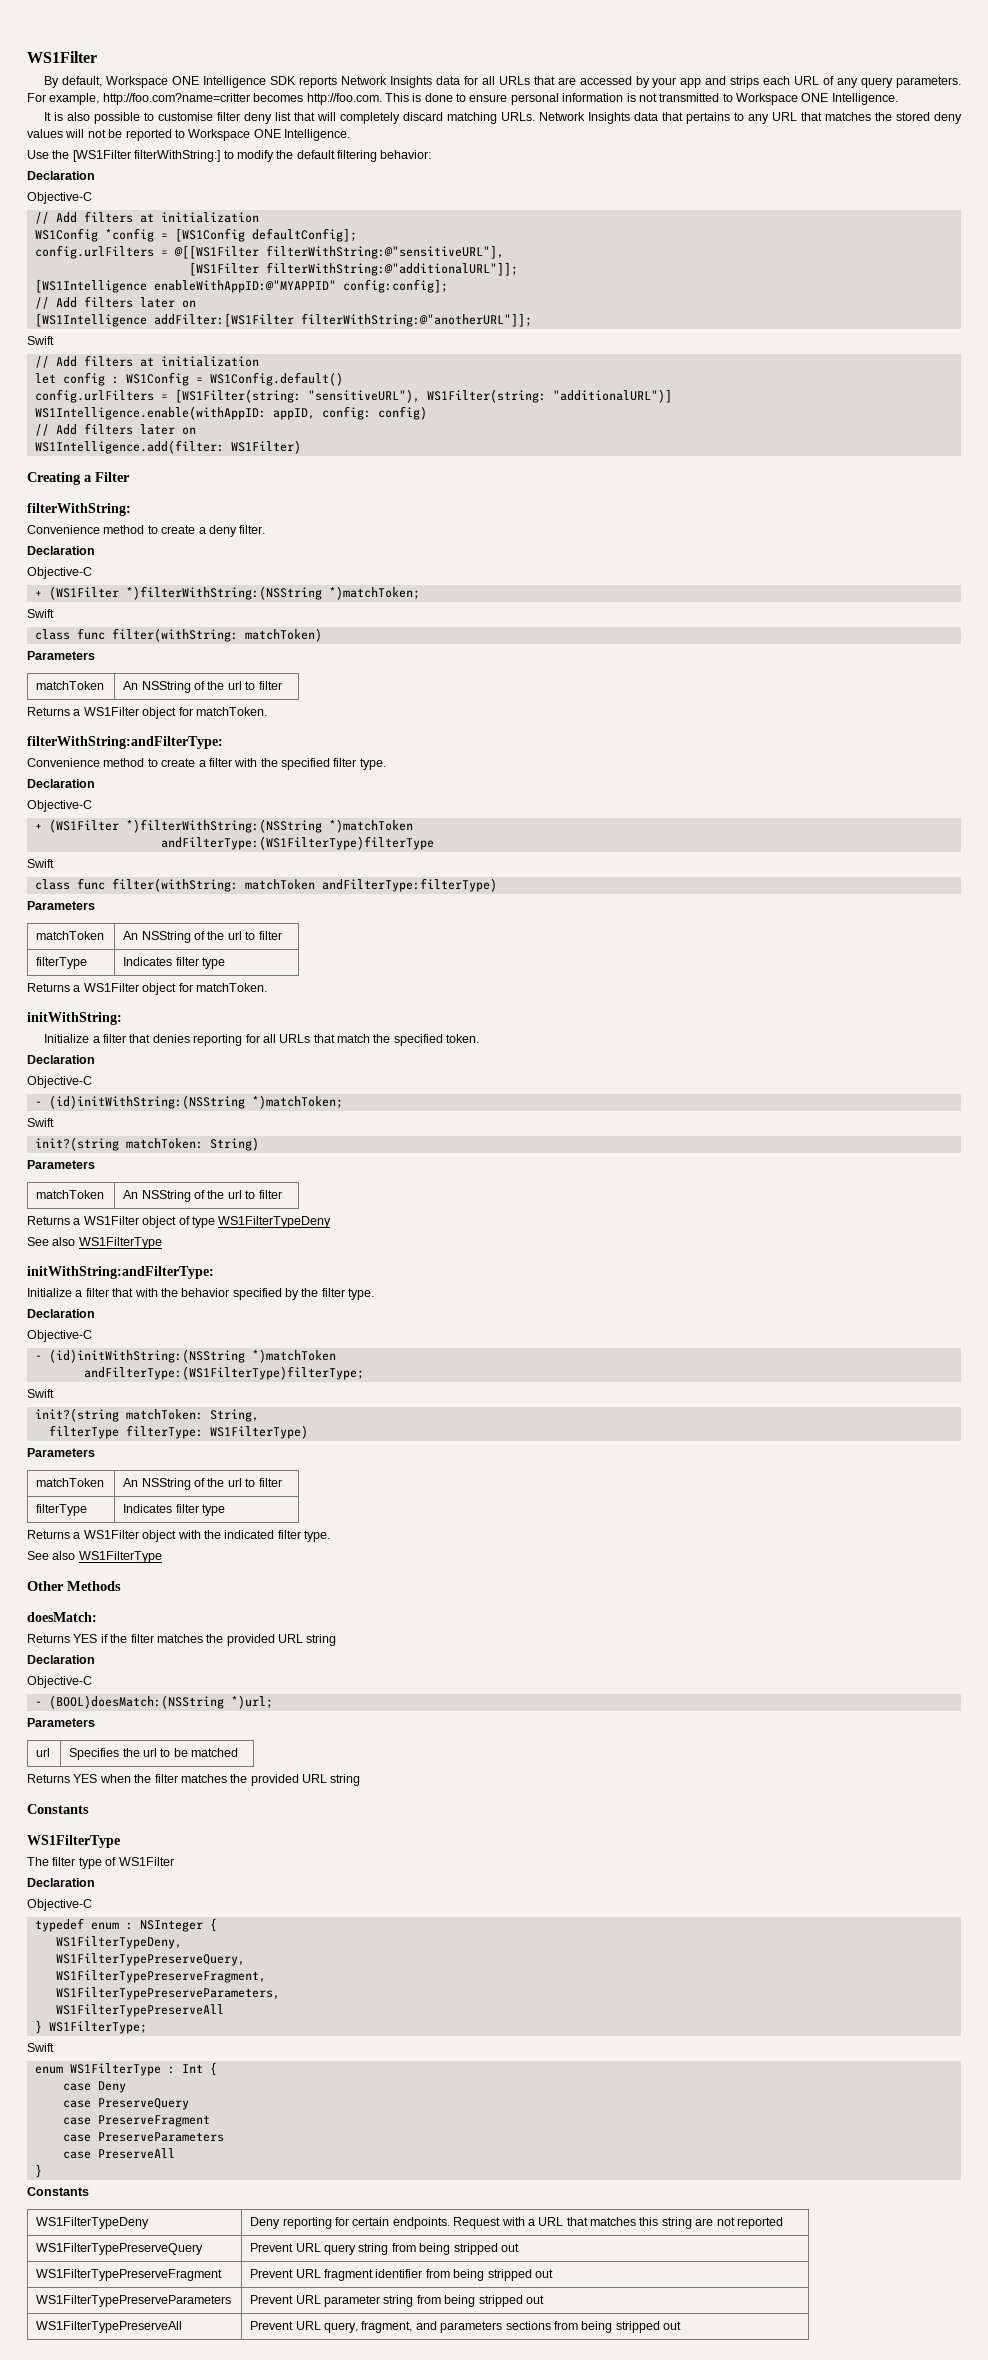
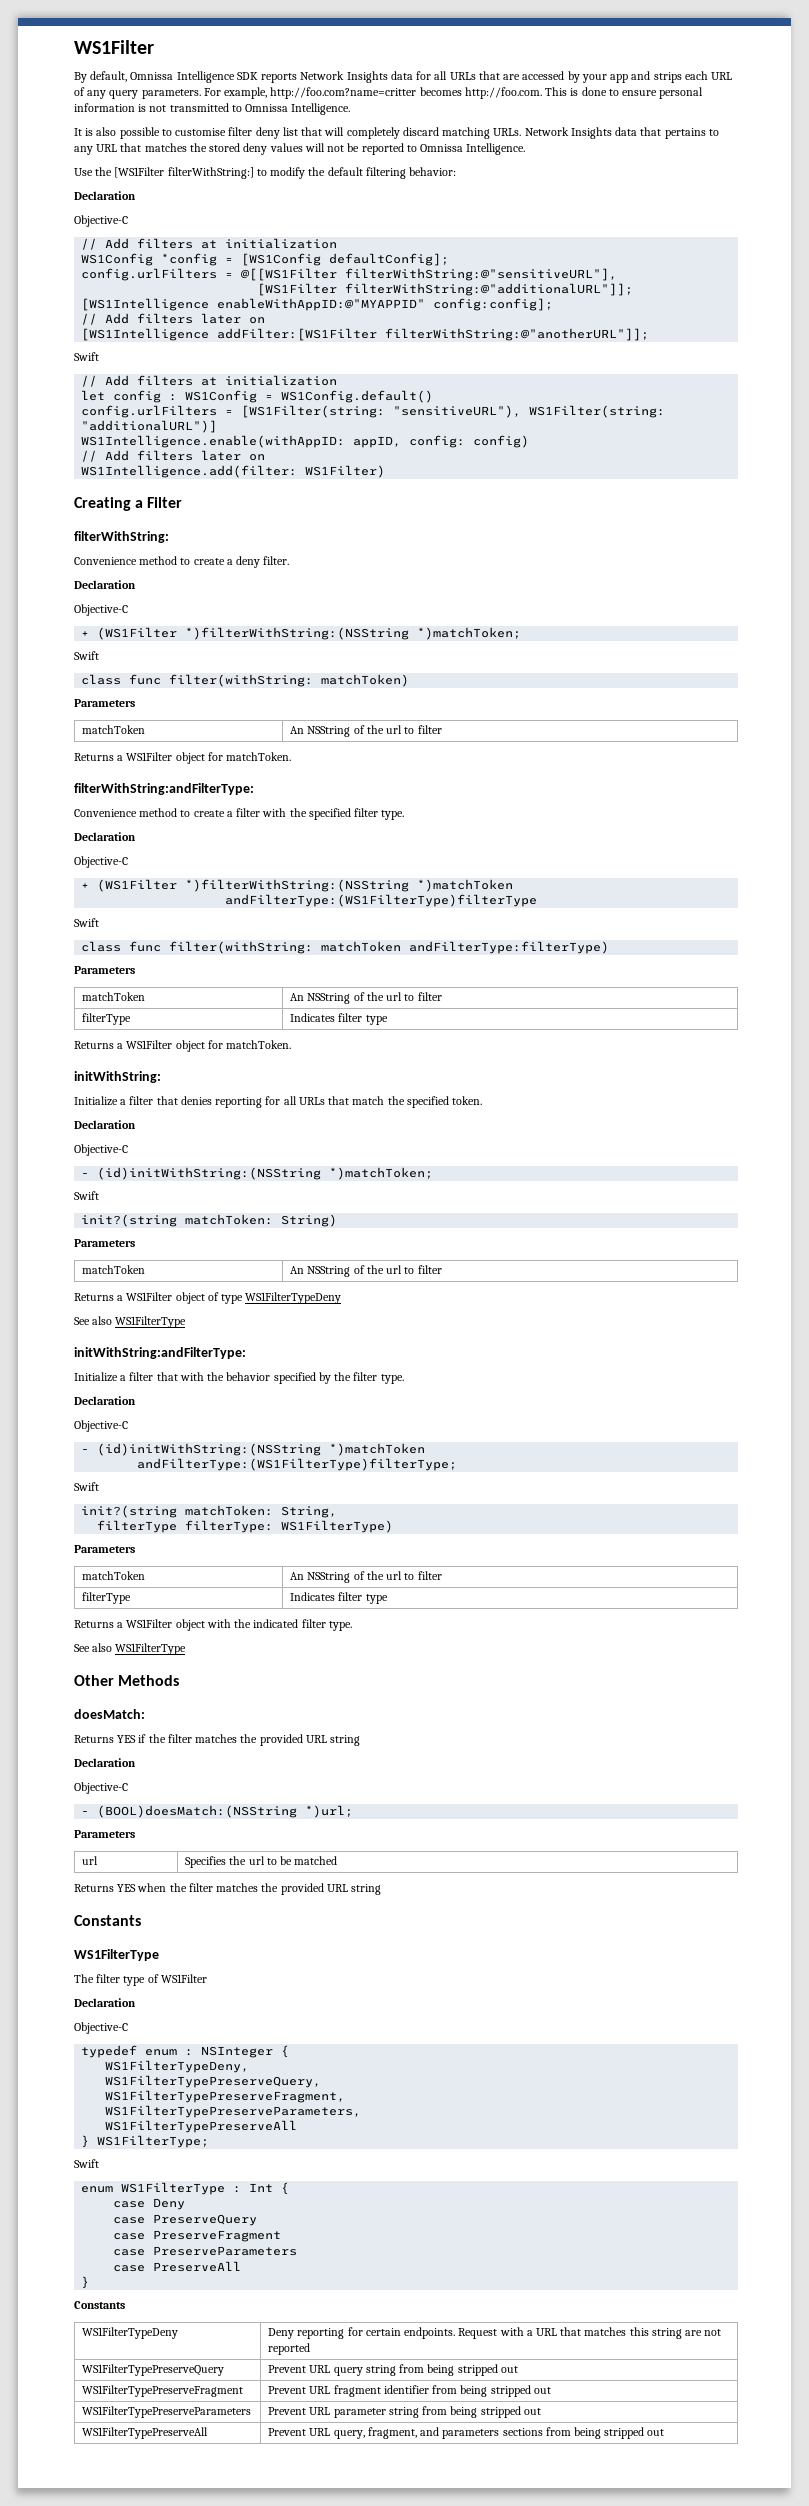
[106,76,200,88] Workspace ONE -> [130,72,174,80] Omnissa
[736,93,829,105] Workspace ONE -> [245,104,289,112] Omnissa
[188,129,281,141] Workspace ONE -> [420,144,464,152] Omnissa

